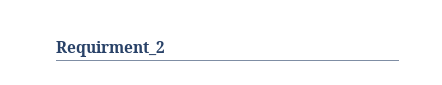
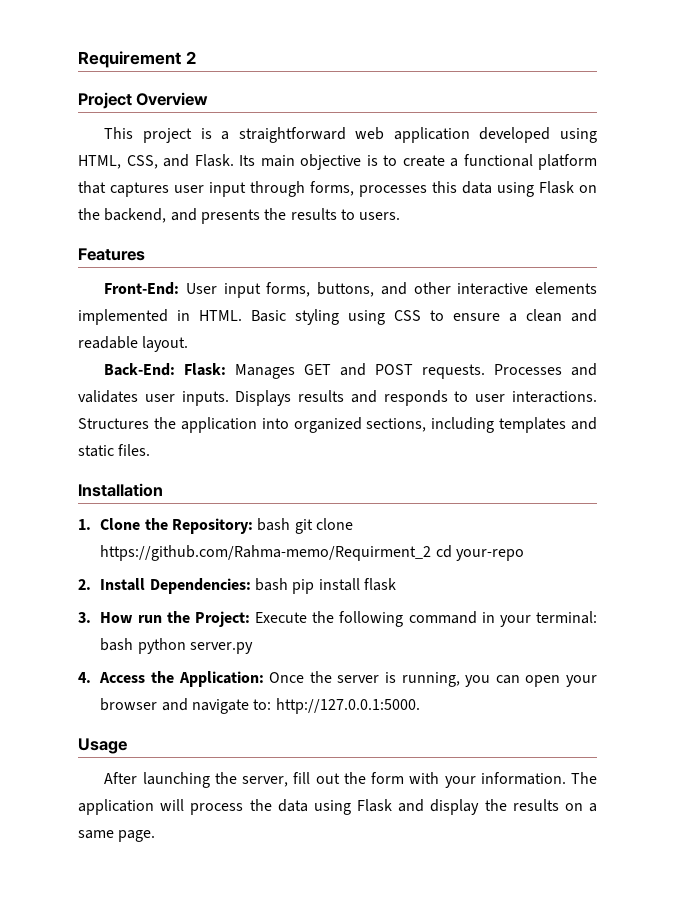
[56,41,165,57] Requirment_2 -> [78,51,196,68] [78,92,209,109] [104,127,597,143] [78,154,597,170] [78,181,597,197] [78,208,401,224] [78,248,145,261] [104,282,597,298] [78,309,597,325] [78,336,189,352] [104,363,597,379] [78,390,597,406] [78,417,597,433] [78,444,151,457] [78,483,163,497] [78,518,354,534] [100,545,525,561] [78,578,397,594] [78,611,597,627] [100,638,254,654] [78,671,598,687] [100,698,420,714] [78,738,127,754] [104,772,597,788] [78,799,597,815] [78,830,156,842] Requirement 2 // Project Overview // This project is a straightforward web application developed using HTML, CSS, and Flask. Its main objective is to create a functional platform that captures user input through forms, processes this data using Flask on the backend, and presents the results to users. // Features // Front-End: User input forms, buttons, and other interactive elements implemented in HTML. Basic styling using CSS to ensure a clean and readable layout. // Back-End: Flask: Manages GET and POST requests. Processes and validates user inputs. Displays results and responds to user interactions. Structures the application into organized sections, including templates and static files. // Installation // 1. Clone the Repository: bash git clone https://github.com/Rahma-memo/Requirment_2 cd your-repo // 2. Install Dependencies: bash pip install flask // 3. How run the Project: Execute the following command in your terminal: bash python server.py // 4. Access the Application: Once the server is running, you can open your browser and navigate to: http://127.0.0.1:5000. // Usage // After launching the server, fill out the form with your information. The application will process the data using Flask and display the results on a same page.

